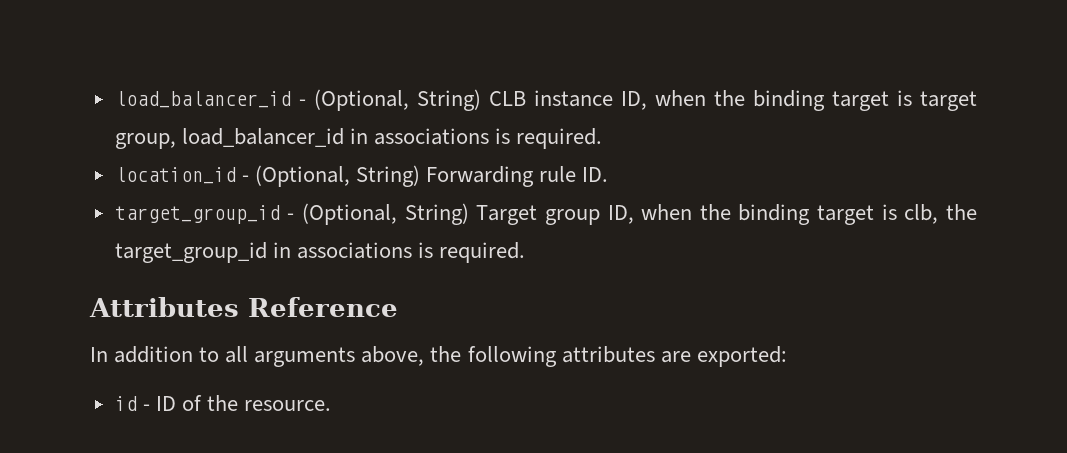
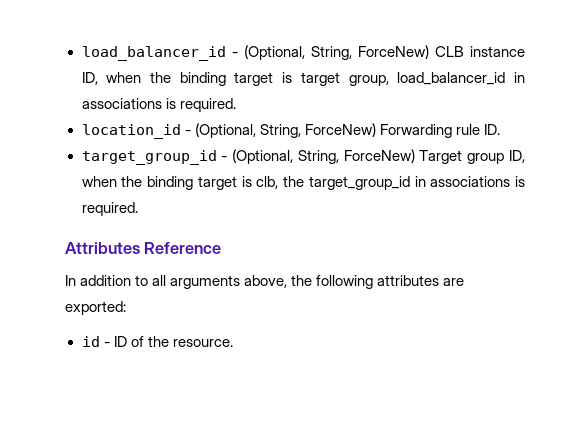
[416,89,481,111] String) -> [310,45,429,60] String, ForceNew)
[355,165,420,187] String) -> [259,123,376,138] String, ForceNew)
[404,203,469,225] String) -> [297,149,415,164] String, ForceNew)

